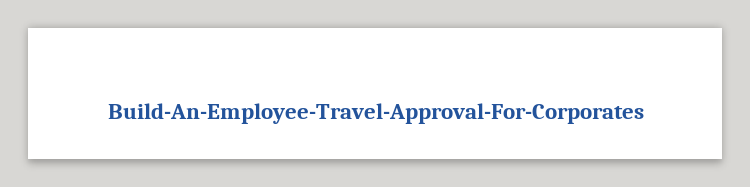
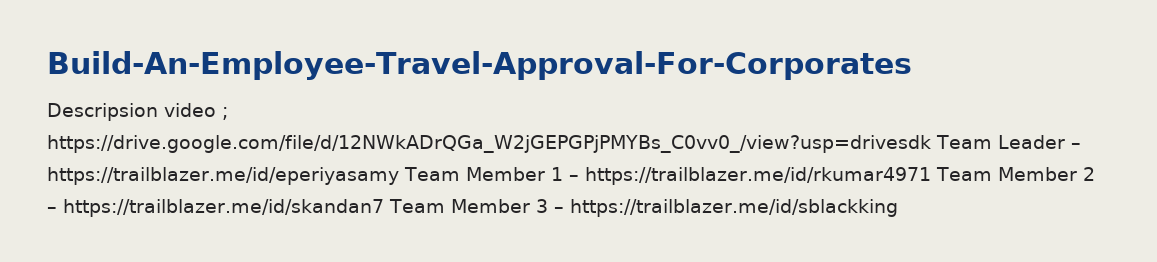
(644, 113) none -> [47,103,228,121] [47,135,1081,153] [47,167,1095,185] [47,199,898,217] // Descripsion video ; https://drive.google.com/file/d/12NWkADrQGa_W2jGEPGPjPMYBs_C0vv0_/view?usp=drivesdk Team Leader – https://trailblazer.me/id/eperiyasamy Team Member 1 – https://trailblazer.me/id/rkumar4971 Team Member 2 – https://trailblazer.me/id/skandan7 Team Member 3 – https://trailblazer.me/id/sblackking

